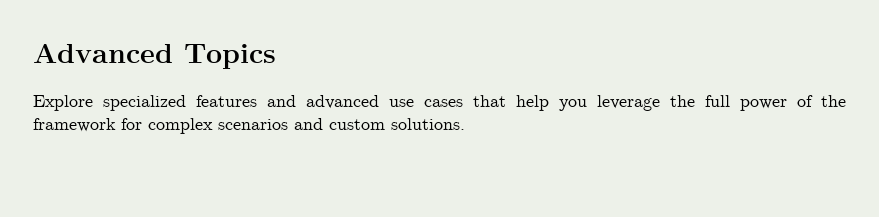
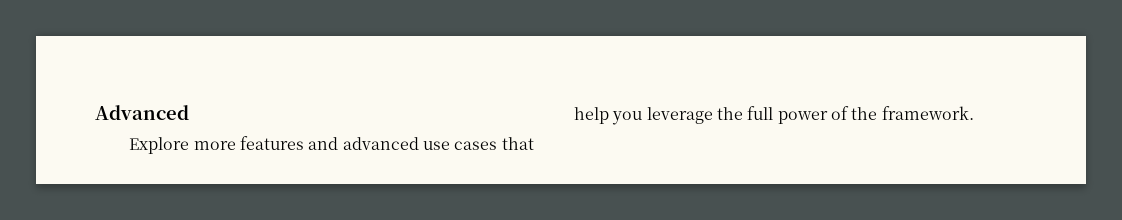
[184,44,276,69] Topics -> (189, 112) none
[103,95,186,111] specialized -> [193,141,236,150] more
[33,118,465,134] framework for complex scenarios and custom solutions. -> [881,106,974,120] framework.

